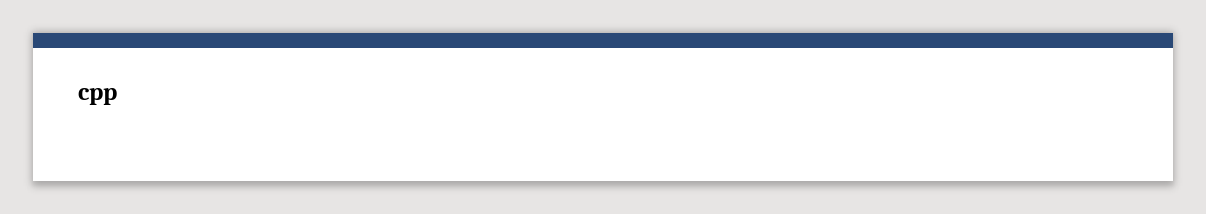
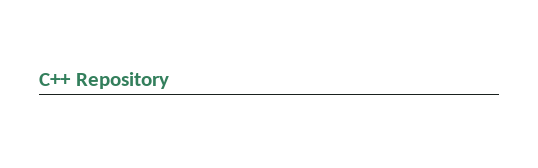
[78,88,117,105] cpp -> [39,72,169,89] C++ Repository

